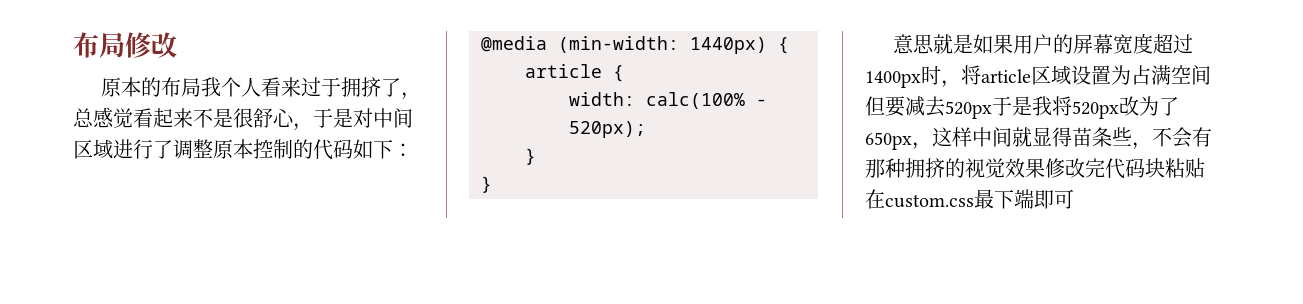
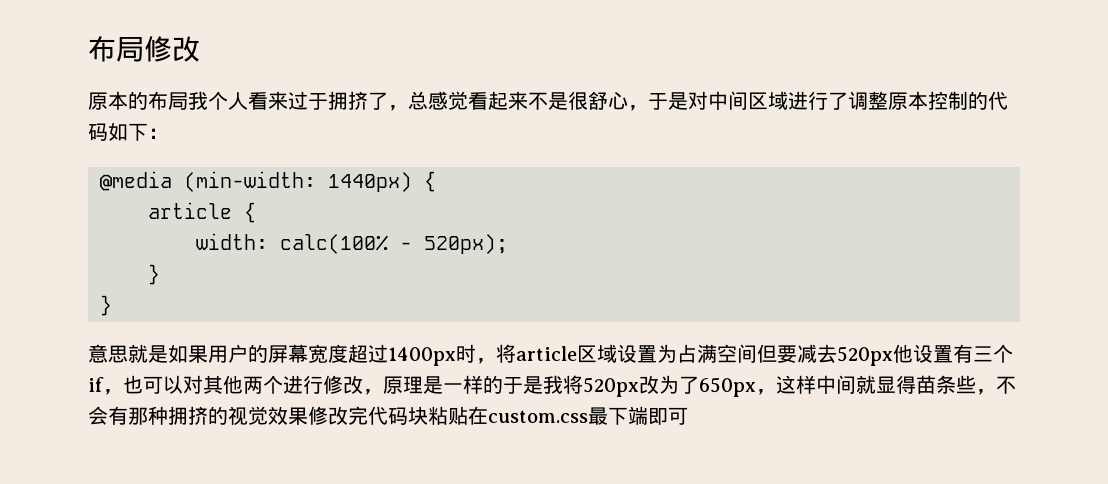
(992, 110) none -> [893,344,1013,363] [88,375,503,395] 他设置有三个if，也可以对其他两个进行修改，原理是一样的

